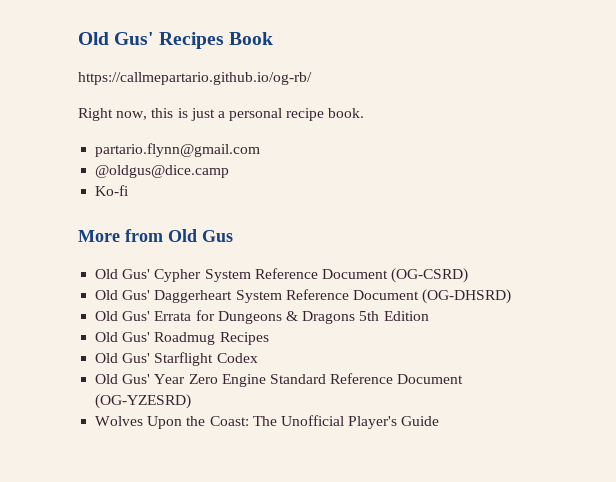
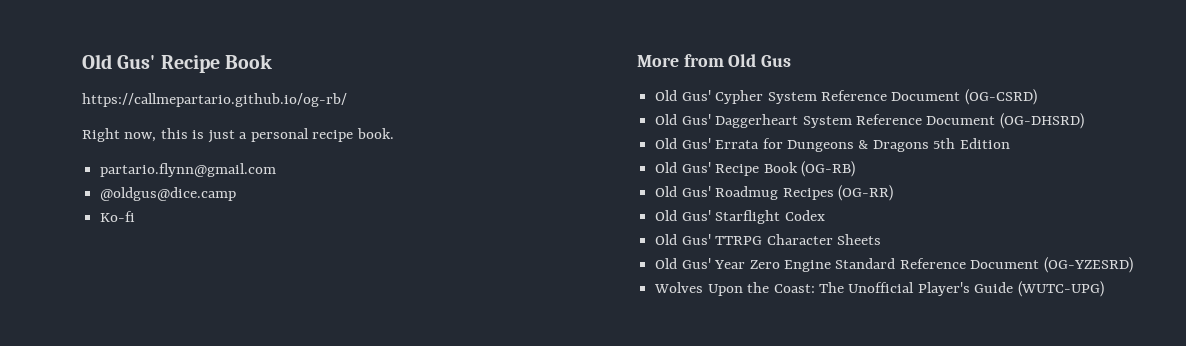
[78,32,224,49] Old Gus' Recipes -> [82,54,220,73] Old Gus' Recipe
(429, 316) none -> [655,161,855,177] // Old Gus' Recipe Book (OG-RB)
(269, 338) none -> [837,185,893,201] (OG-RR)
(258, 358) none -> [655,234,881,245] // Old Gus' TTRPG Character Sheets
(440, 421) none -> [1017,281,1104,297] (WUTC-UPG)

